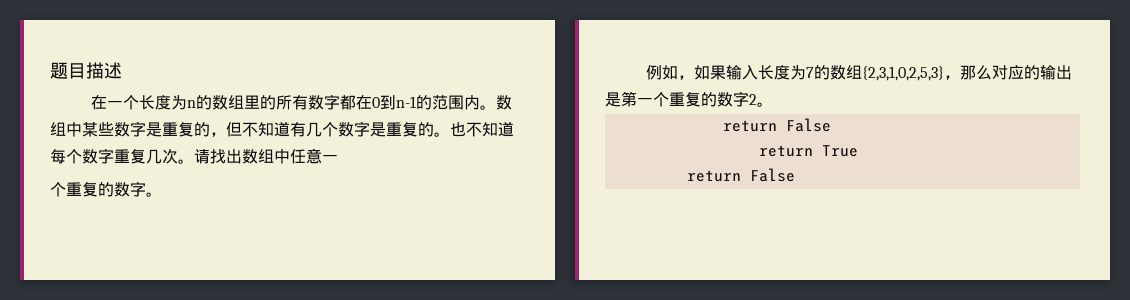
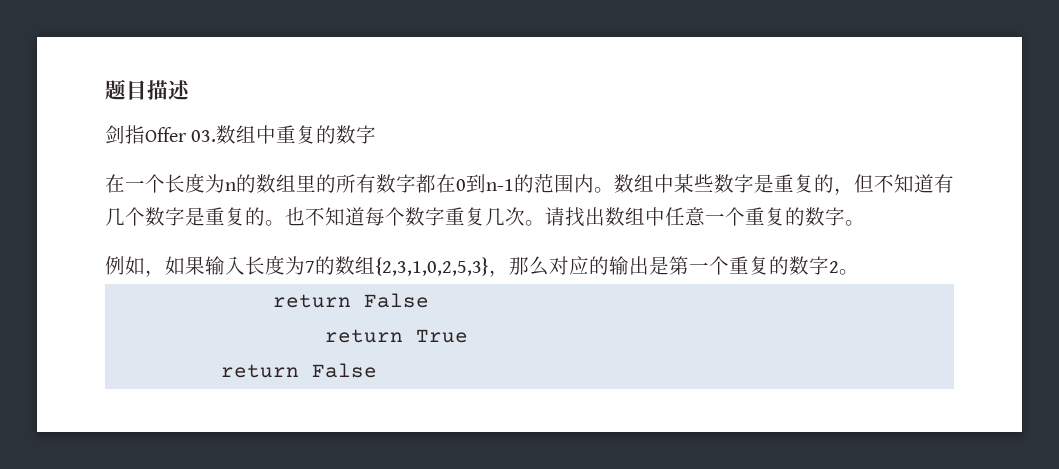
(122, 70) none -> [105,125,377,144] // 剑指Offer 03.数组中重复的数字
(338, 158) // -> (725, 218) none

